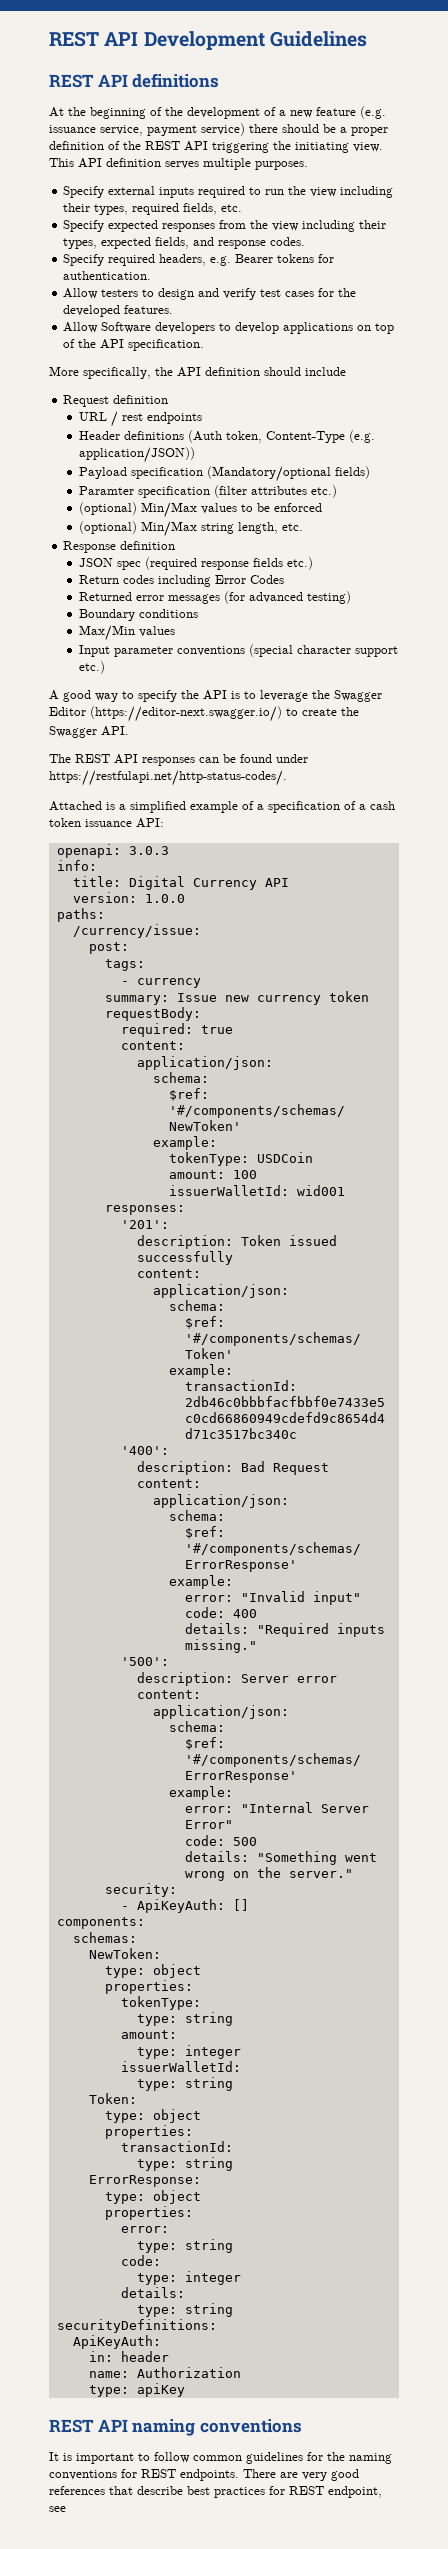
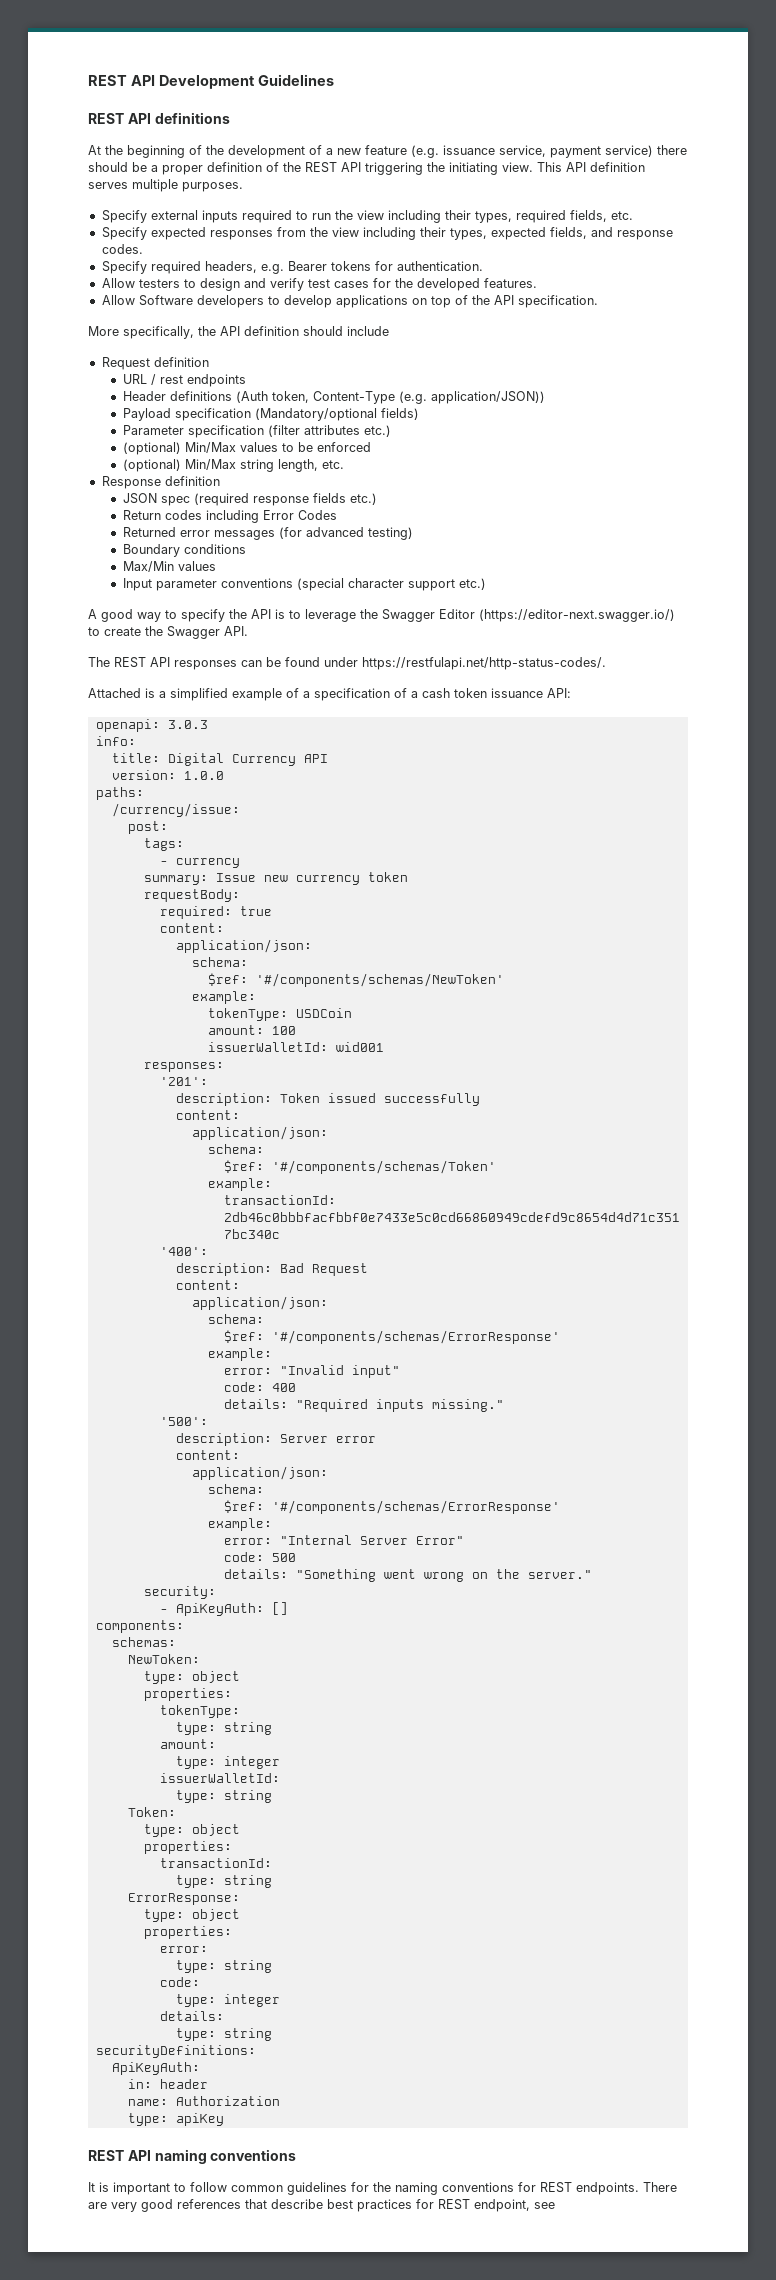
[79,486,135,495] Paramter -> [122,425,184,435] Parameter

